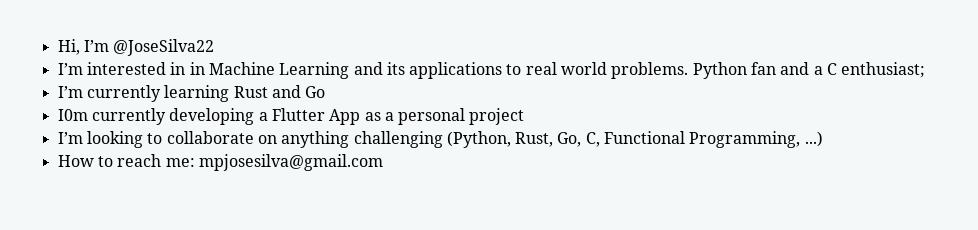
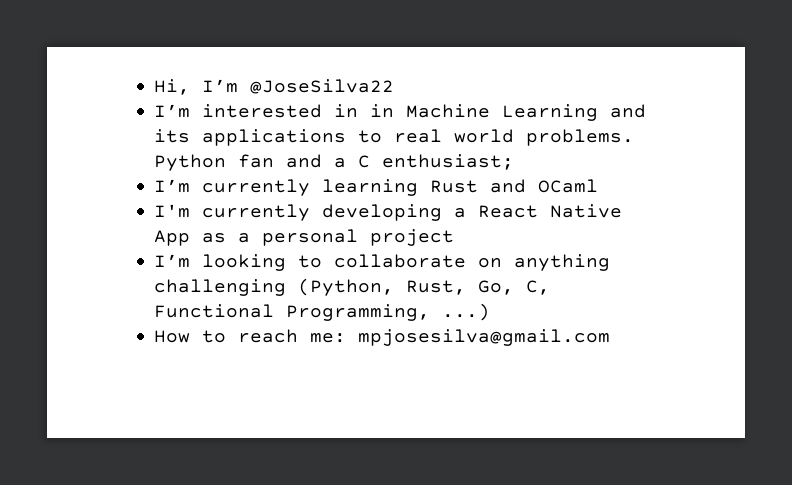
[305,86,326,98] [57,109,88,121] Go // I0m -> [538,179,599,193] [154,204,191,218] OCaml // I'm
[271,108,325,121] Flutter -> [478,204,623,218] React Native

